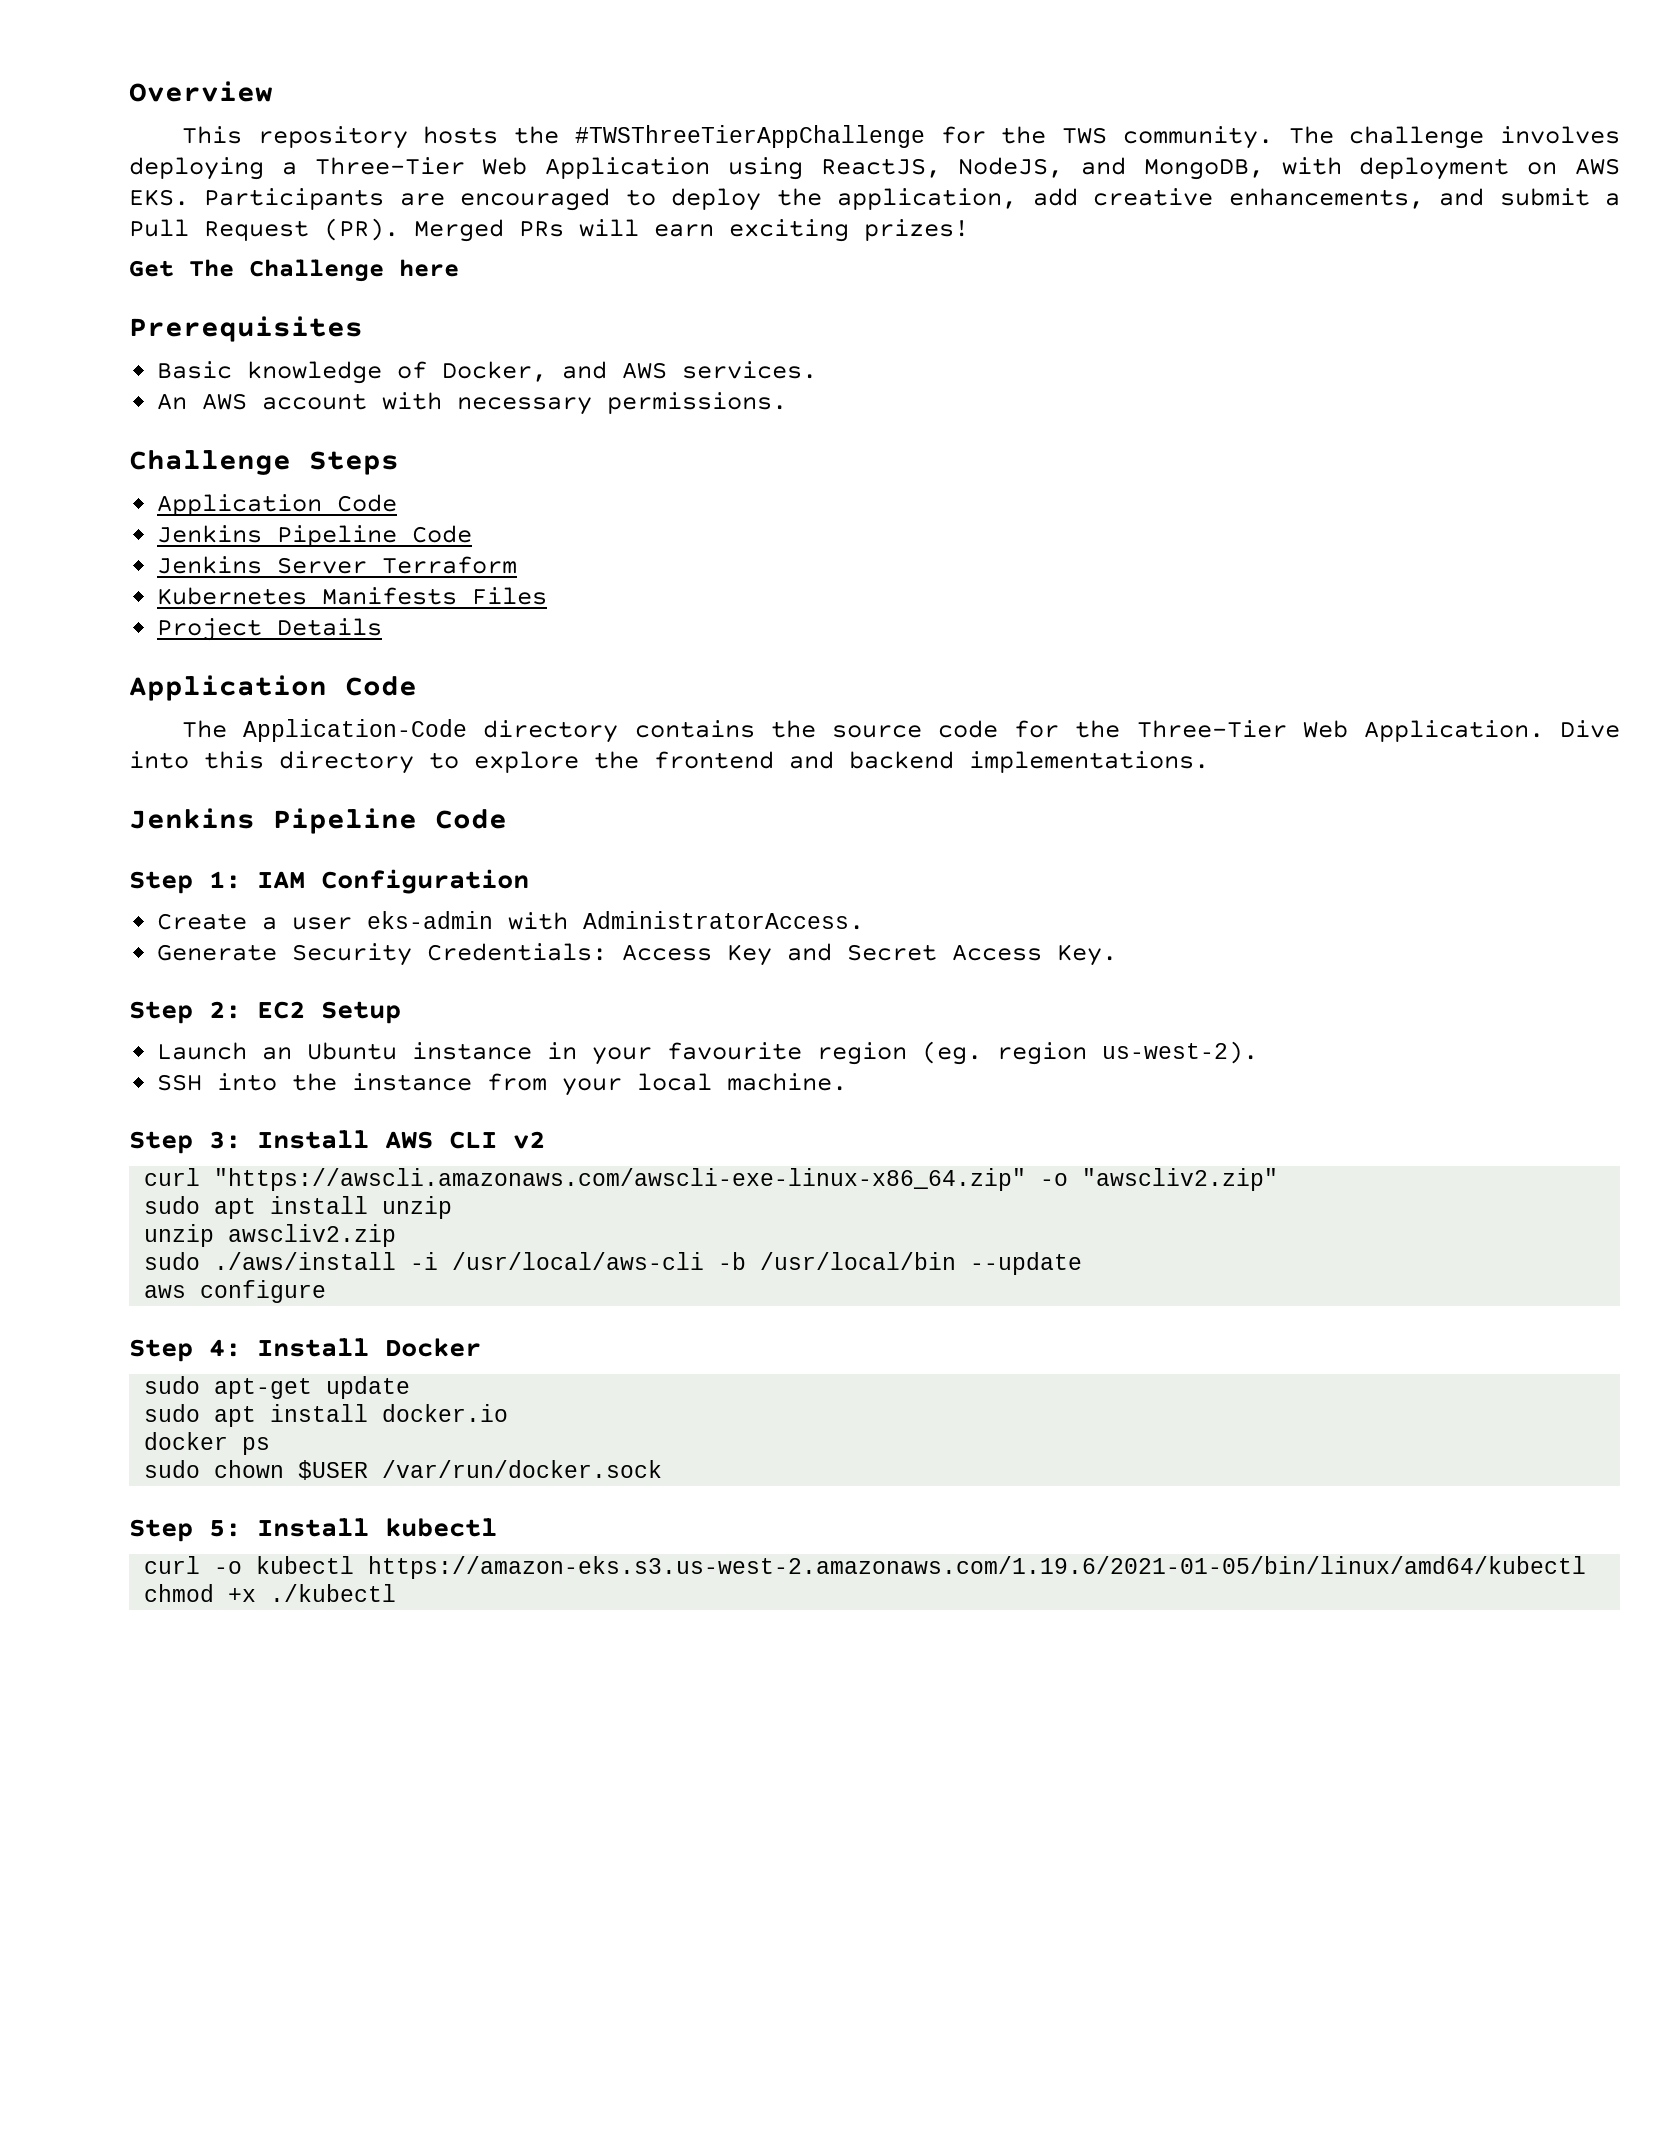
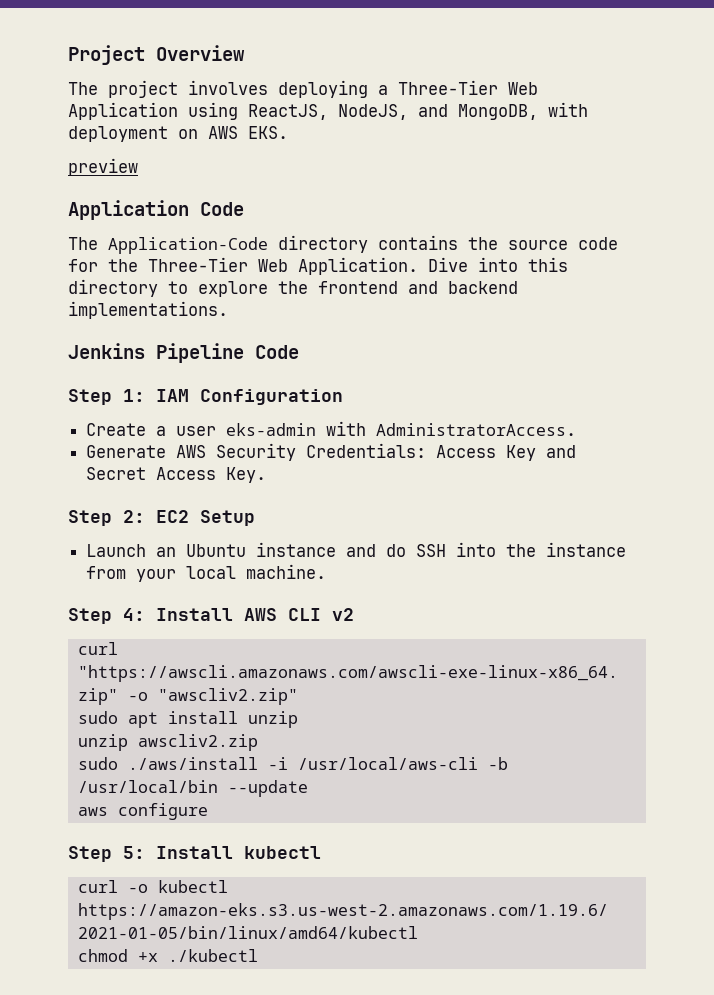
(129, 91) none -> [68,45,145,65] Project
[182,125,1485,149] This repository hosts the #TWSThreeTierAppChallenge for the TWS community. The challenge -> [68,80,178,98] The project
[204,188,1621,211] [129,218,969,242] [129,259,459,282] [129,316,363,342] [157,361,818,384] [157,392,788,415] [129,450,399,475] [157,494,398,516] [157,525,473,547] [157,556,518,574] [157,587,548,605] [157,618,383,641] Participants are encouraged to deploy the application, add creative enhancements, and submit a Pull Request (PR). Merged PRs will earn exciting prizes! // Get The Challenge here // Prerequisites // Basic knowledge of Docker, and AWS services. // An AWS account with necessary permissions. // Challenge Steps // Application Code // Jenkins Pipeline Code // Jenkins Server Terraform // Kubernetes Manifests Files // Project Details -> [68,158,138,176] // preview
(278, 952) none -> [176,445,207,458] AWS
[547,1041,1259,1065] in your favourite region (eg. region us-west-2). // -> [346,544,407,557] and do
[209,1131,241,1149] 3: -> [123,608,145,621] 4:
[129,1338,481,1362] [144,1376,411,1399] [144,1404,509,1427] [144,1432,271,1455] [144,1460,663,1480] // Step 4: Install Docker // sudo apt-get update // sudo apt install docker.io // docker ps // sudo chown $USER /var/run/docker.sock -> (208, 811) none

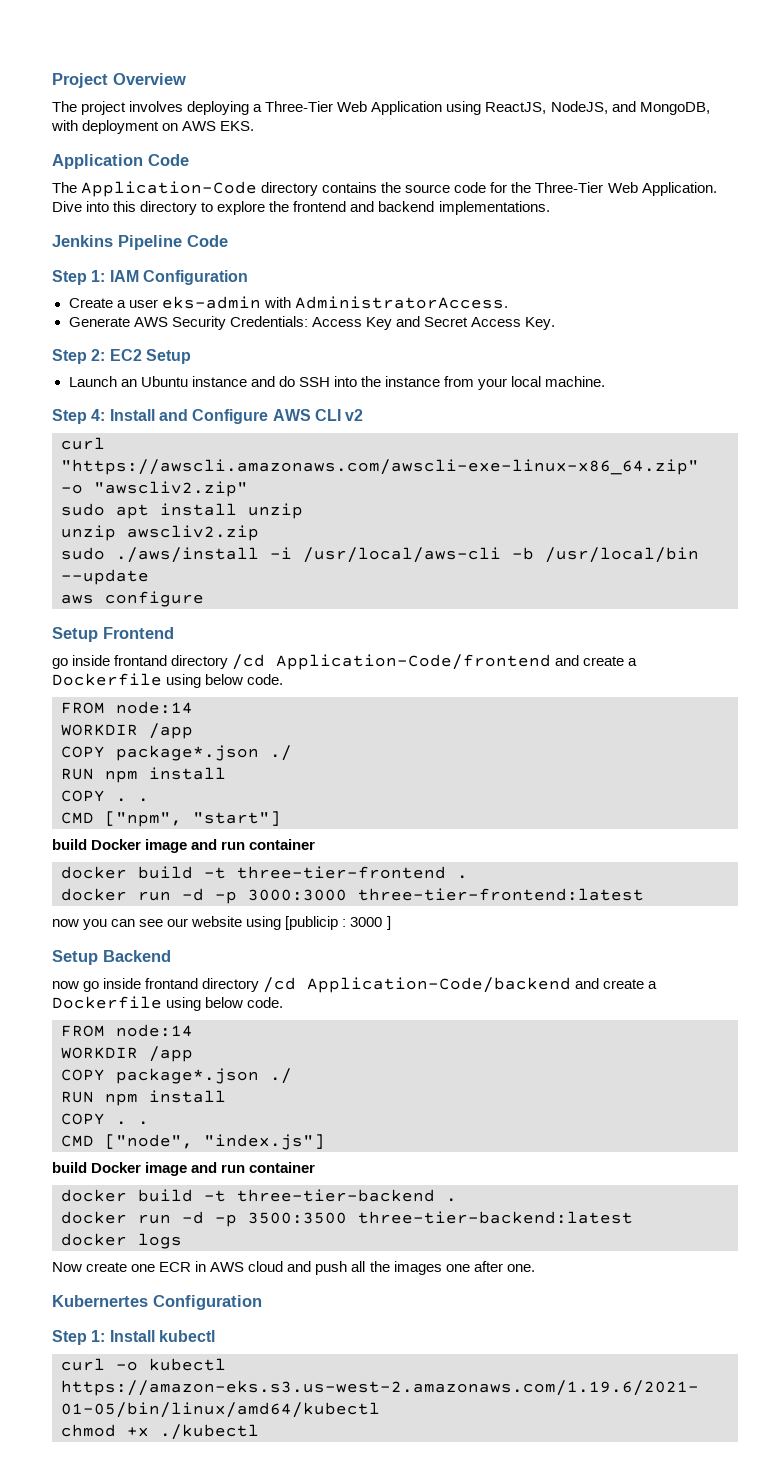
[68,158,138,176] // preview -> (255, 126) none
(233, 614) none -> [158,409,269,424] and Configure
[68,846,145,862] // Step 5: -> [52,627,174,642] [52,654,638,670] [52,673,284,688] [61,701,193,714] [61,723,193,739] [61,745,292,761] [61,767,226,783] [61,790,149,802] [61,811,281,827] [52,839,316,853] [61,866,468,879] [61,888,644,904] [52,916,391,930] [52,950,171,965] [52,977,658,993] [52,996,284,1011] [61,1024,193,1037] [61,1046,193,1062] [61,1068,292,1084] [61,1090,226,1106] [61,1113,149,1125] [61,1134,325,1150] [52,1162,316,1176] [61,1189,457,1202] [61,1211,633,1227] [61,1233,182,1249] [52,1261,535,1275] [52,1295,262,1310] [52,1330,106,1345] // Setup Frontend // go inside frontand directory /cd Application-Code/frontend and create a Dockerfile using below code. // FROM node:14 // WORKDIR /app // COPY package*.json ./ // RUN npm install // COPY . . // CMD ["npm", "start"] // build Docker image and run container // docker build -t three-tier-frontend . // docker run -d -p 3000:3000 three-tier-frontend:latest // now you can see our website using [publicip : 3000 ] // Setup Backend // now go inside frontand directory /cd Application-Code/backend and create a Dockerfile using below code. // FROM node:14 // WORKDIR /app // COPY package*.json ./ // RUN npm install // COPY . . // CMD ["node", "index.js"] // build Docker image and run container // docker build -t three-tier-backend . // docker run -d -p 3500:3500 three-tier-backend:latest // docker logs // Now create one ECR in AWS cloud and push all the images one after one. // Kubernertes Configuration // Step 1:

